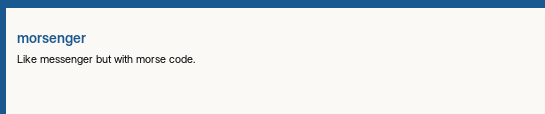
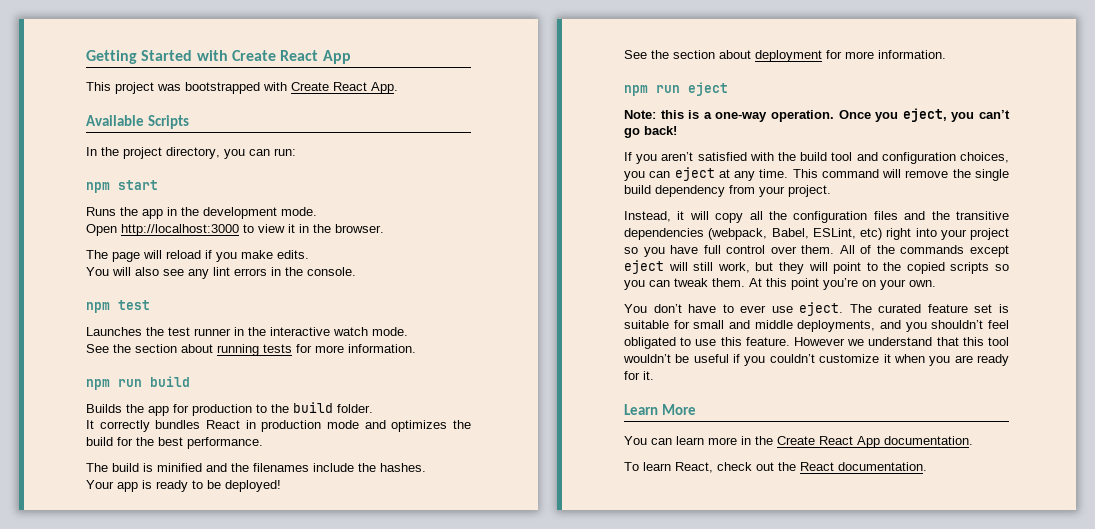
[17,35,86,46] [17,55,195,65] morsenger // Like messenger but with morse code. -> [86,50,351,64] [86,82,398,94] [86,115,190,129] [86,147,296,159] [86,180,158,193] [86,207,317,219] [86,224,384,236] [86,250,309,262] [86,267,356,279] [86,300,150,313] [86,327,408,336] [86,344,416,356] [86,376,190,390] [86,402,373,416] [86,420,472,432] [86,437,263,449] [86,463,426,472] [86,480,281,492] [624,50,946,62] [624,82,728,96] [624,108,1010,122] [624,126,677,138] [624,152,1009,164] [624,167,1009,181] [624,185,831,197] [624,211,1009,223] [624,228,1009,240] [624,245,1009,257] [624,260,1009,274] [624,278,936,290] [624,302,1009,316] [624,320,1009,332] [624,337,1009,349] [623,354,1009,366] [624,371,654,380] [624,404,697,415] [624,436,973,448] [624,462,927,473] Getting Started with Create React App // This project was bootstrapped with Create React App. // Available Scripts // In the project directory, you can run: // npm start // Runs the app in the development mode. // Open http://localhost:3000 to view it in the browser. // The page will reload if you make edits. // You will also see any lint errors in the console. // npm test // Launches the test runner in the interactive watch mode. // See the section about running tests for more information. // npm run build // Builds the app for production to the build folder. // It correctly bundles React in production mode and optimizes the build for the best performance. // The build is minified and the filenames include the hashes. // Your app is ready to be deployed! // See the section about deployment for more information. // npm run eject // Note: this is a one-way operation. Once you eject, you can’t go back! // If you aren’t satisfied with the build tool and configuration choices, you can eject at any time. This command will remove the single build dependency from your project. // Instead, it will copy all the configuration files and the transitive dependencies (webpack, Babel, ESLint, etc) right into your project so you have full control over them. All of the commands except eject will still work, but they will point to the copied scripts so you can tweak them. At this point you’re on your own. // You don’t have to ever use eject. The curated feature set is suitable for small and middle deployments, and you shouldn’t feel obligated to use this feature. However we understand that this tool wouldn’t be useful if you couldn’t customize it when you are ready for it. // Learn More // You can learn more in the Create React App documentation. // To learn React, check out the React documentation.

